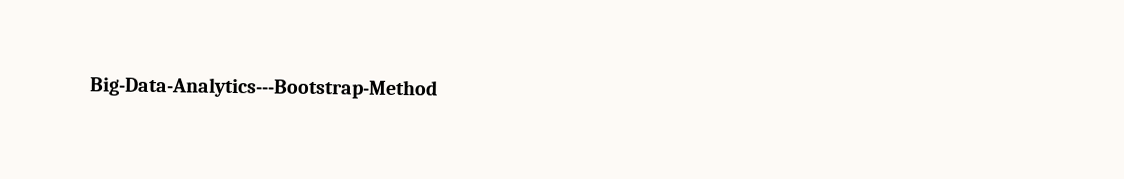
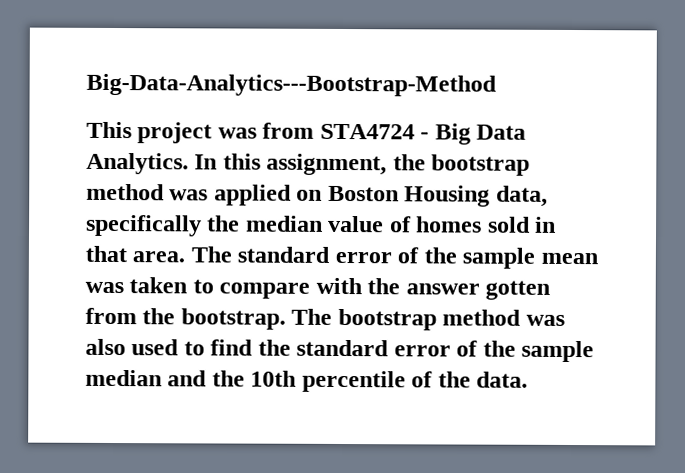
(438, 88) none -> [86,121,527,145] [86,152,531,176] [86,183,548,207] [86,214,557,237] [85,245,598,269] [85,277,551,300] [85,307,565,331] [85,338,595,363] [85,369,529,393] // This project was from STA4724 - Big Data Analytics. In this assignment, the bootstrap method was applied on Boston Housing data, specifically the median value of homes sold in that area. The standard error of the sample mean was taken to compare with the answer gotten from the bootstrap. The bootstrap method was also used to find the standard error of the sample median and the 10th percentile of the data.

